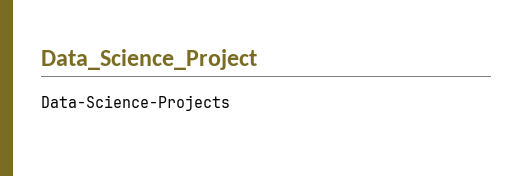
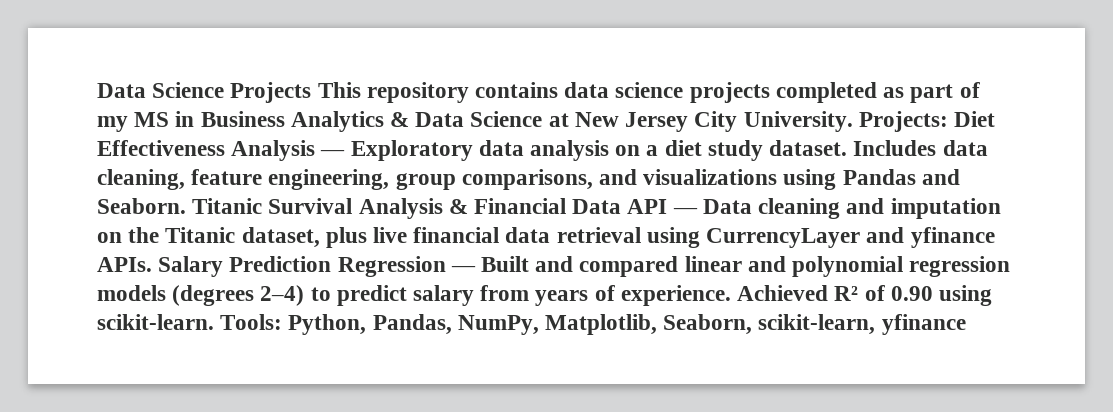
[41,49,257,70] [41,95,230,111] Data_Science_Project // Data-Science-Projects -> [97,82,980,103] [97,111,995,132] [97,140,988,161] [97,169,960,190] [97,198,1001,219] [97,227,995,248] [97,256,1011,277] [97,285,992,306] [97,314,966,335] Data Science Projects This repository contains data science projects completed as part of my MS in Business Analytics & Data Science at New Jersey City University. Projects: Diet Effectiveness Analysis — Exploratory data analysis on a diet study dataset. Includes data cleaning, feature engineering, group comparisons, and visualizations using Pandas and Seaborn. Titanic Survival Analysis & Financial Data API — Data cleaning and imputation on the Titanic dataset, plus live financial data retrieval using CurrencyLayer and yfinance APIs. Salary Prediction Regression — Built and compared linear and polynomial regression models (degrees 2–4) to predict salary from years of experience. Achieved R² of 0.90 using scikit-learn. Tools: Python, Pandas, NumPy, Matplotlib, Seaborn, scikit-learn, yfinance

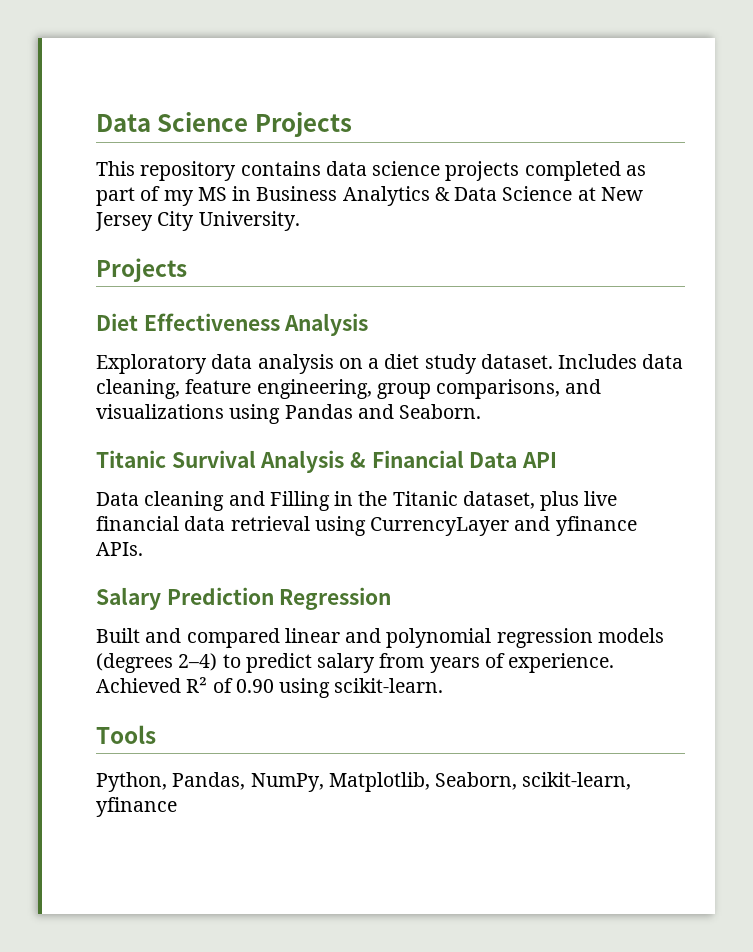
(312, 92) none -> (352, 124) //
[858,111,948,132] Projects: -> [96,258,187,282] // Projects //
[320,150,346,156] — -> (369, 324) //
(186, 206) none -> (482, 411) //
[672,208,698,214] — -> (558, 460) //
[890,198,1001,219] [97,232,122,243] imputation on -> [269,491,354,511] Filling in
(152, 264) none -> (143, 549) //
[450,266,476,272] — -> (392, 598) //
[220,314,283,330] Tools: -> [96,725,156,744] // Tools //

